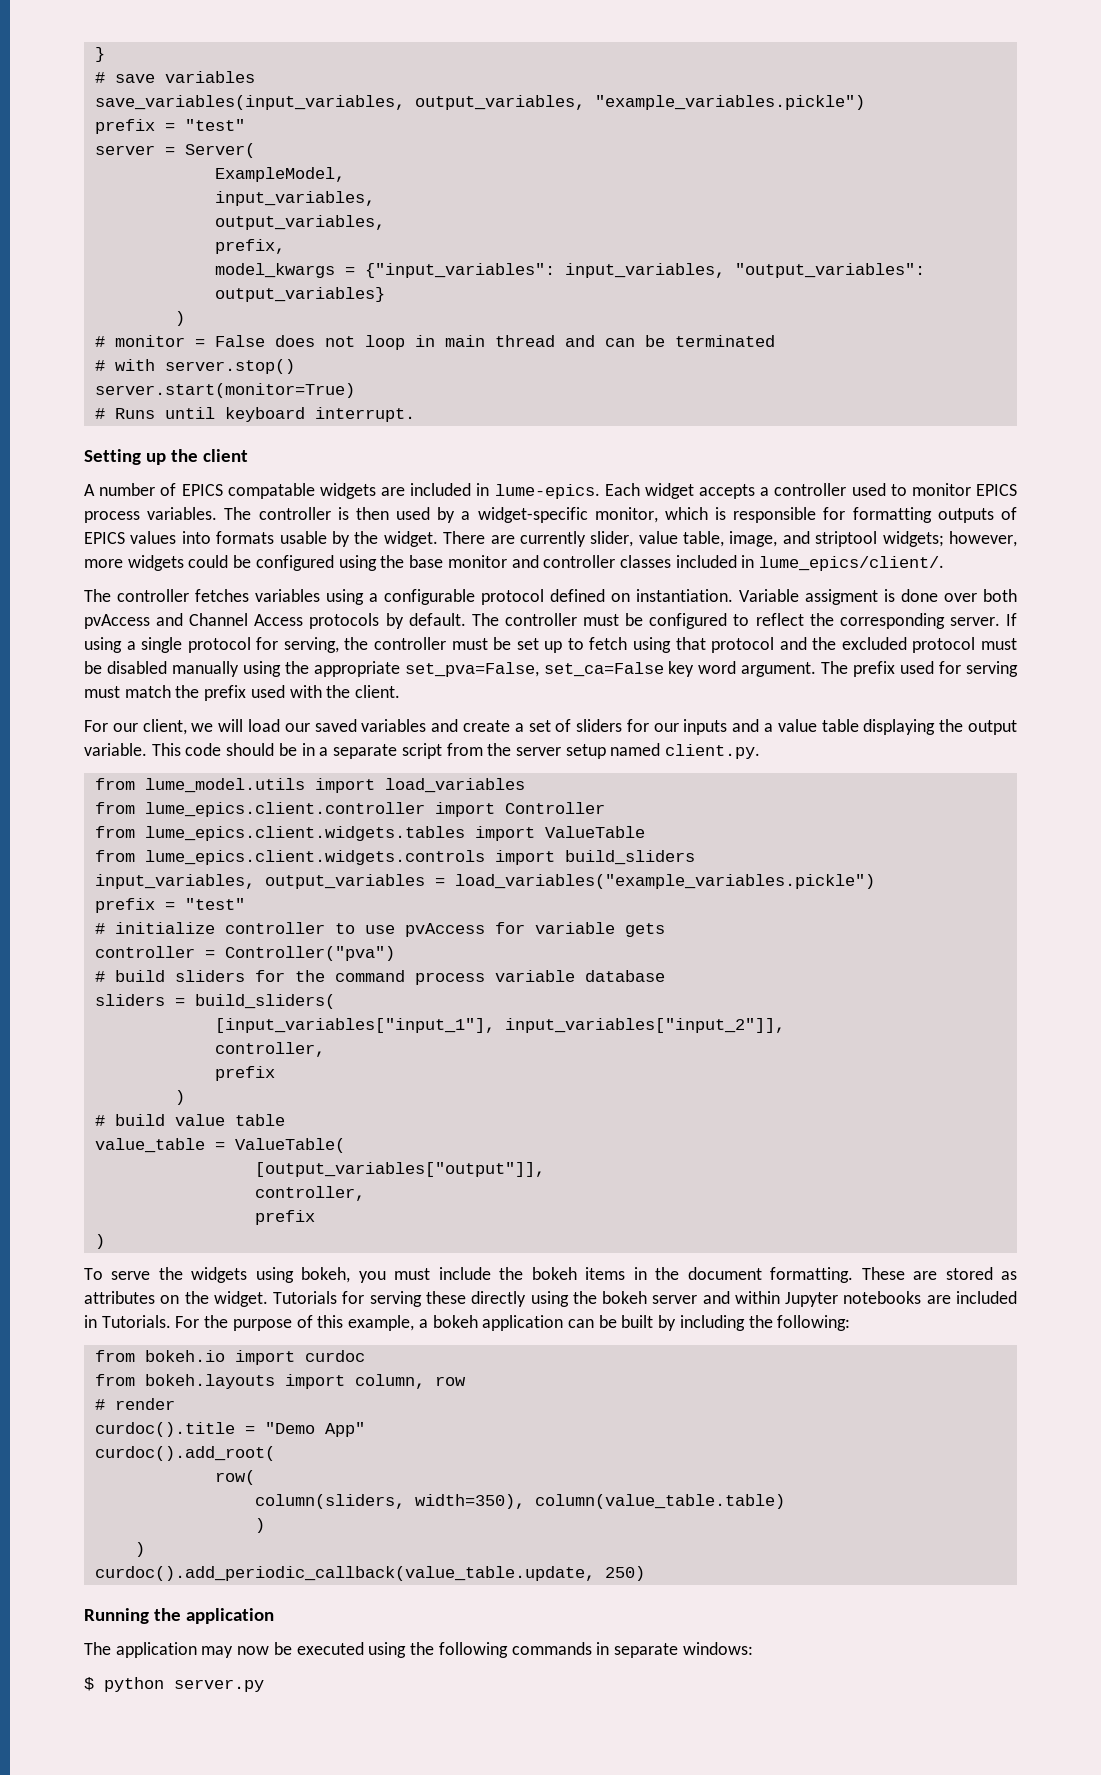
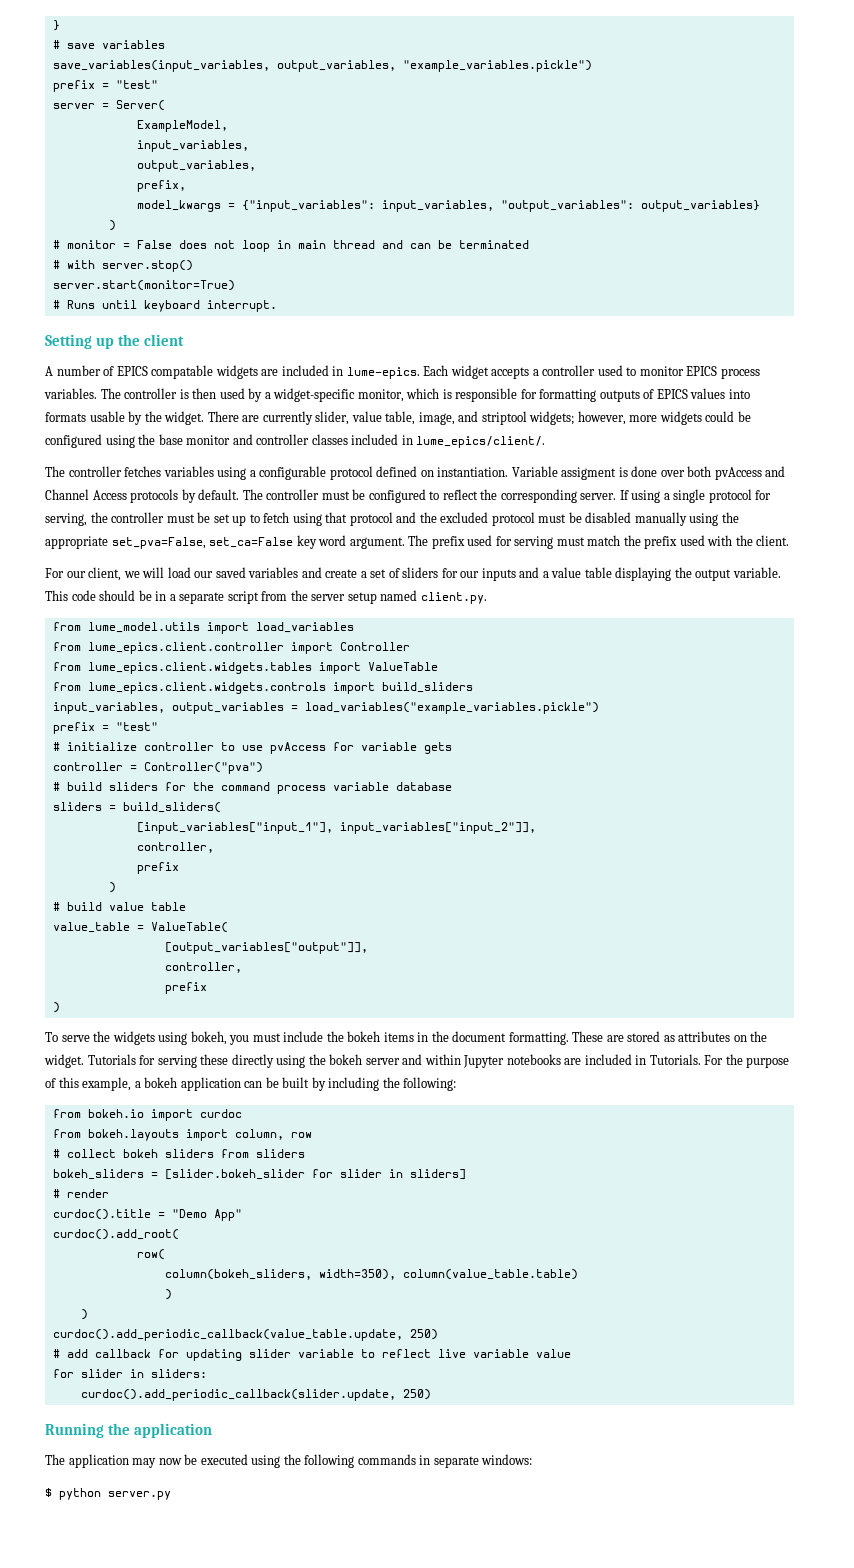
(466, 1381) none -> [52,1149,305,1158] [52,1169,466,1180] // # collect bokeh sliders from sliders // bokeh_sliders = [slider.bokeh_slider for slider in sliders]
[254,1494,405,1509] column(sliders, -> [164,1269,312,1280] column(bokeh_sliders,
(645, 1573) none -> [52,1349,571,1361] [52,1369,207,1378] [80,1389,431,1401] // # add callback for updating slider variable to reflect live variable value // for slider in sliders: // curdoc().add_periodic_callback(slider.update, 250)

